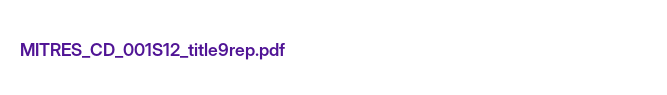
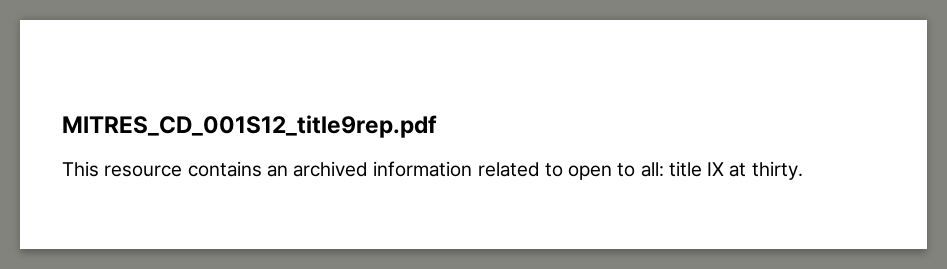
(285, 51) none -> [62,161,803,180] // This resource contains an archived information related to open to all: title IX at thirty.

